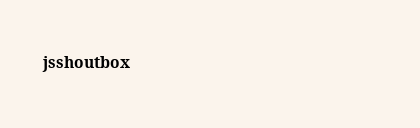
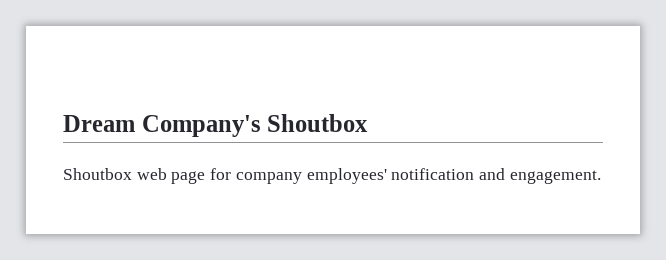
[42,56,130,72] jsshoutbox -> [63,114,369,137] [63,168,601,184] Dream Company's Shoutbox // Shoutbox web page for company employees' notification and engagement.

